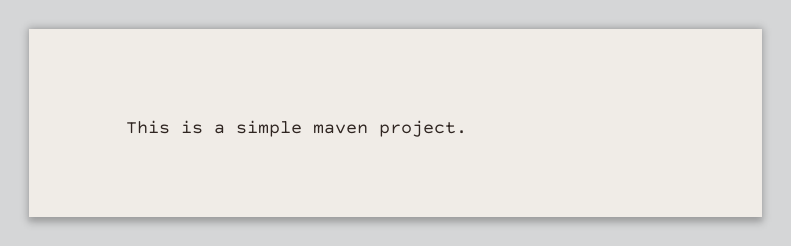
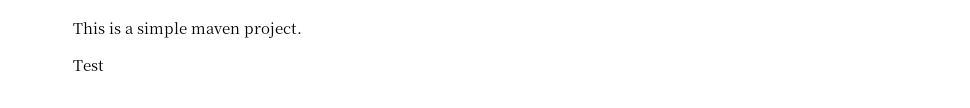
(467, 128) none -> [73,60,104,71] // Test

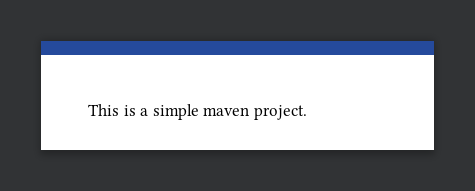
[73,60,104,71] // Test -> (307, 112) none

